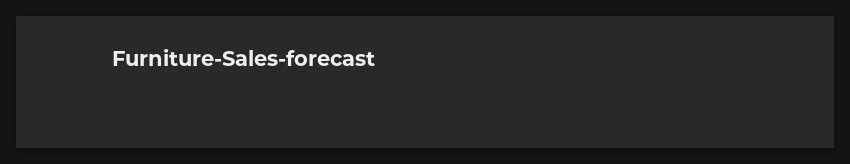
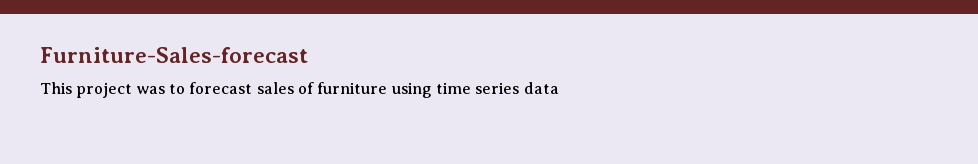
(375, 57) none -> [40,82,559,98] // This project was to forecast sales of furniture using time series data

